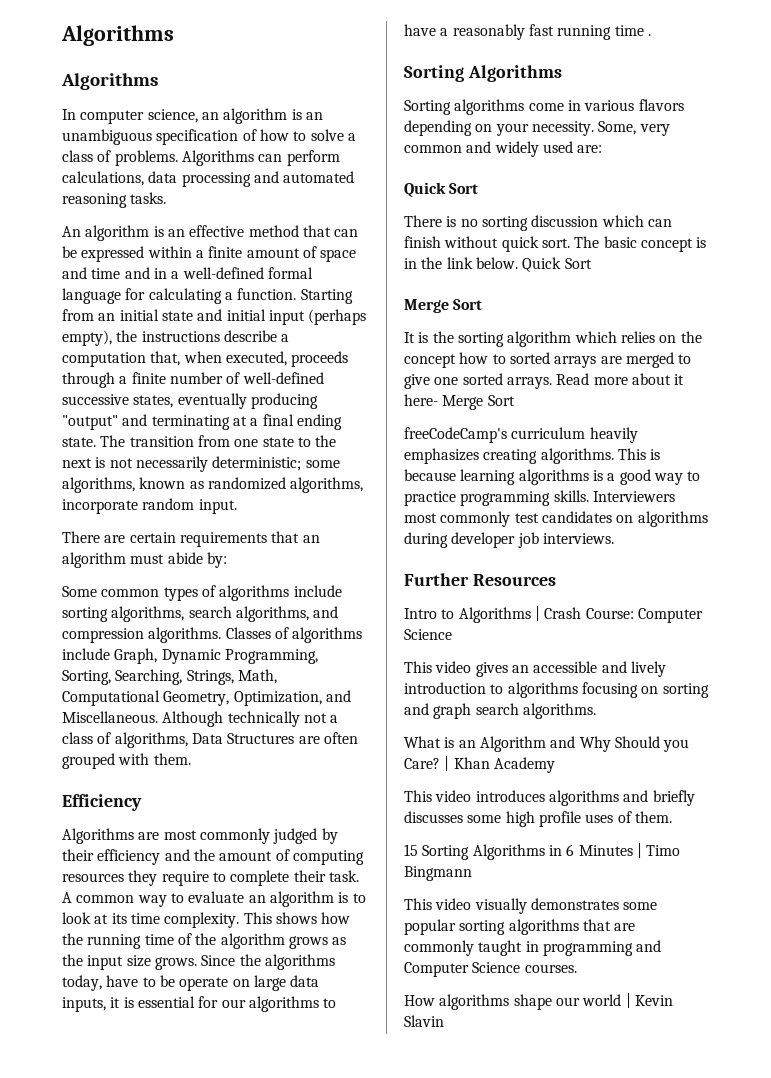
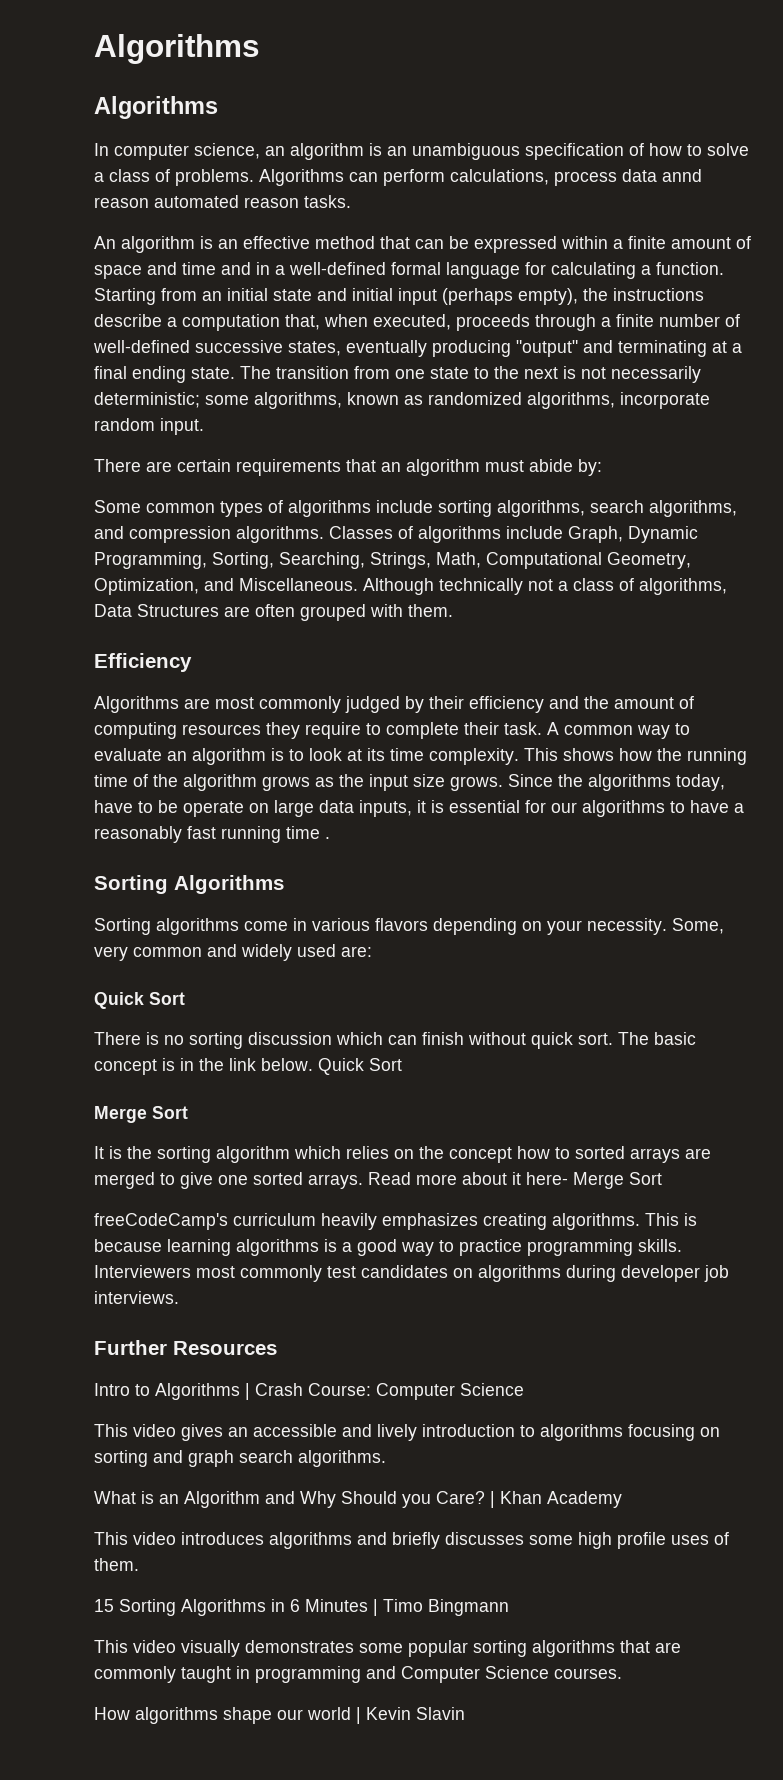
[148,171,355,187] [62,193,127,208] data processing and automated reasoning -> [554,169,702,186] [94,195,299,208] process data annd reason automated reason

